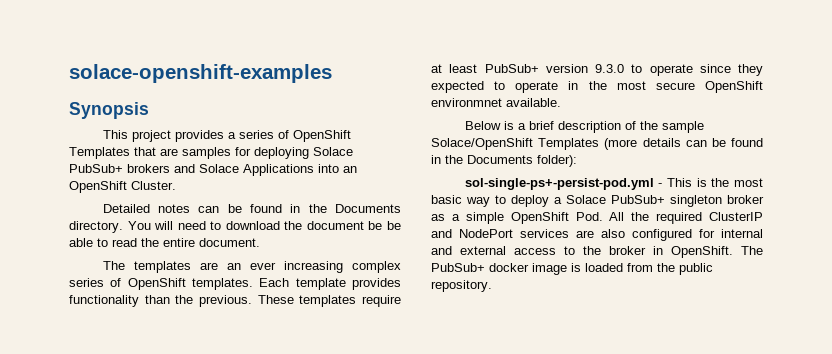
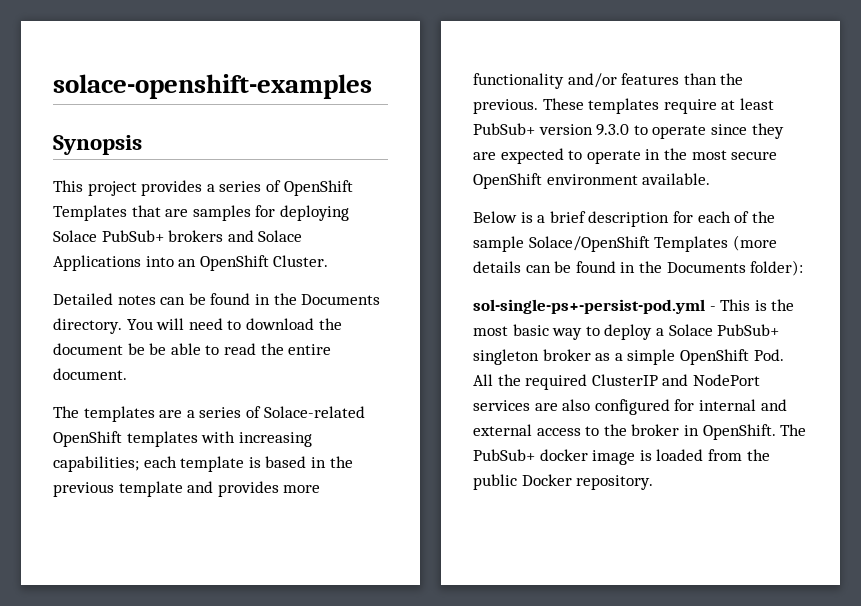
[226,261,401,273] [69,278,401,290] [69,295,139,307] an ever increasing complex series of OpenShift templates. Each template provides functionality -> [186,406,365,418] [53,431,312,447] [53,456,353,472] [53,481,321,497] [473,73,680,89] a series of Solace-related OpenShift templates with increasing capabilities; each template is based in the previous template and provides more functionality and/or features
(763, 70) none -> [473,152,496,160] are
[431,98,502,107] environmnet -> [546,174,638,185] environment
(621, 127) none -> [672,211,731,223] for each
(713, 269) none -> [521,474,572,486] Docker

